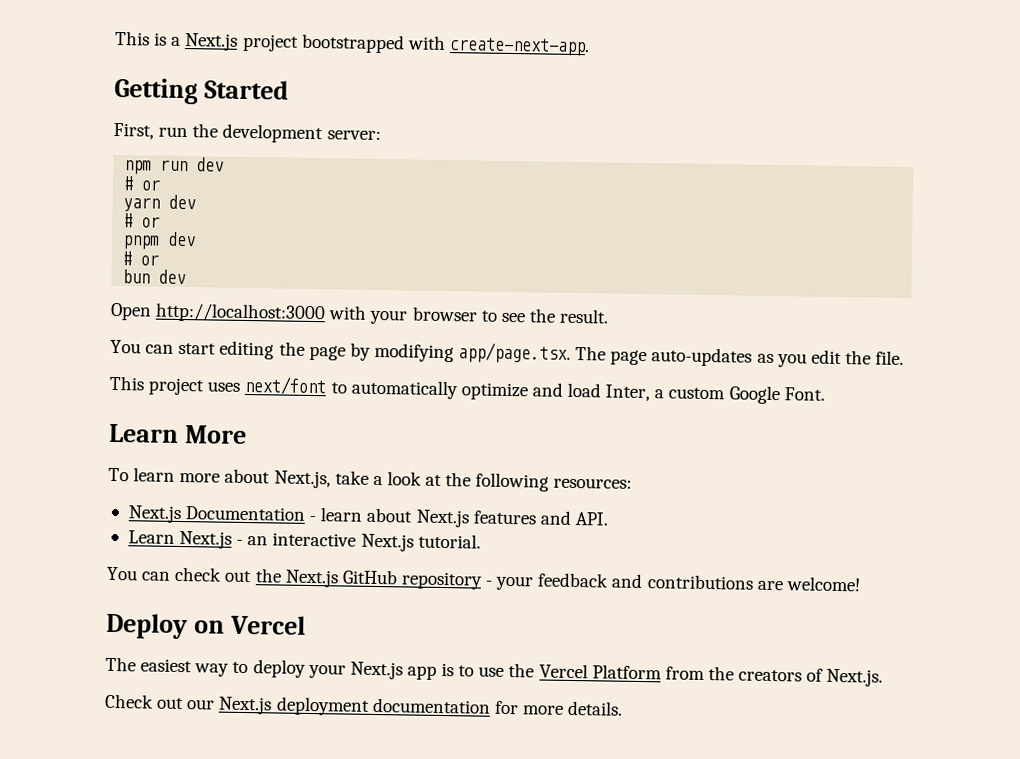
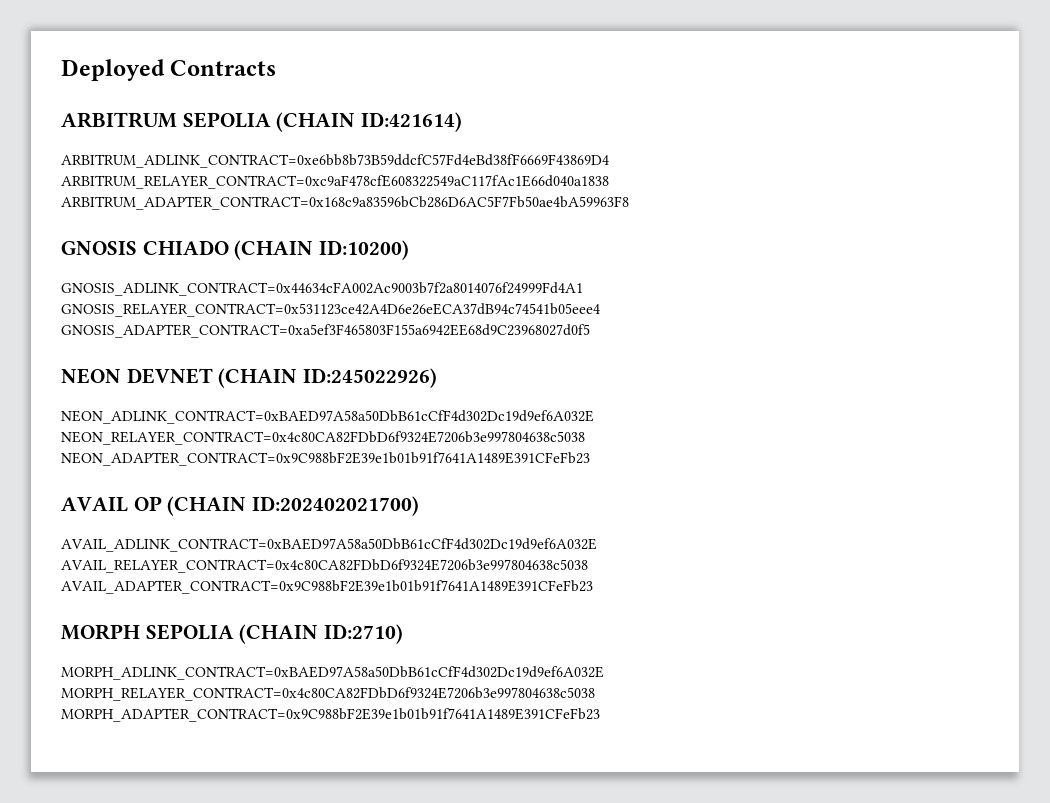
[115,30,590,57] [114,77,289,105] [113,122,381,144] [124,157,225,175] [123,176,161,191] [123,194,197,212] [123,213,161,228] [122,231,197,250] [122,251,160,266] [122,269,187,285] [110,302,610,325] [110,339,905,368] [109,375,825,405] [109,423,247,444] [108,467,633,492] [127,505,608,528] [127,530,481,552] [106,566,861,592] [106,612,306,640] [105,656,884,687] [104,693,624,716] This is a Next.js project bootstrapped with create-next-app. // Getting Started // First, run the development server: // npm run dev // # or // yarn dev // # or // pnpm dev // # or // bun dev // Open http://localhost:3000 with your browser to see the result. // You can start editing the page by modifying app/page.tsx. The page auto-updates as you edit the file. // This project uses next/font to automatically optimize and load Inter, a custom Google Font. // Learn More // To learn more about Next.js, take a look at the following resources: // Next.js Documentation - learn about Next.js features and API. // Learn Next.js - an interactive Next.js tutorial. // You can check out the Next.js GitHub repository - your feedback and contributions are welcome! // Deploy on Vercel // The easiest way to deploy your Next.js app is to use the Vercel Platform from the creators of Next.js. // Check out our Next.js deployment documentation for more details. -> [61,59,277,81] [61,112,463,132] [61,154,609,168] [61,175,609,189] [61,196,629,210] [61,240,410,260] [61,282,583,296] [61,303,600,317] [61,324,590,338] [61,368,438,388] [61,410,594,424] [61,431,585,445] [61,452,590,466] [61,496,420,516] [61,538,597,552] [61,559,588,573] [61,580,593,594] [61,624,404,644] [61,666,604,680] [61,687,595,701] [61,708,600,722] Deployed Contracts // ARBITRUM SEPOLIA (CHAIN ID:421614) // ARBITRUM_ADLINK_CONTRACT=0xe6bb8b73B59ddcfC57Fd4eBd38fF6669F43869D4 ARBITRUM_RELAYER_CONTRACT=0xc9aF478cfE608322549aC117fAc1E66d040a1838 ARBITRUM_ADAPTER_CONTRACT=0x168c9a83596bCb286D6AC5F7Fb50ae4bA59963F8 // GNOSIS CHIADO (CHAIN ID:10200) // GNOSIS_ADLINK_CONTRACT=0x44634cFA002Ac9003b7f2a8014076f24999Fd4A1 GNOSIS_RELAYER_CONTRACT=0x531123ce42A4D6e26eECA37dB94c74541b05eee4 GNOSIS_ADAPTER_CONTRACT=0xa5ef3F465803F155a6942EE68d9C23968027d0f5 // NEON DEVNET (CHAIN ID:245022926) // NEON_ADLINK_CONTRACT=0xBAED97A58a50DbB61cCfF4d302Dc19d9ef6A032E NEON_RELAYER_CONTRACT=0x4c80CA82FDbD6f9324E7206b3e997804638c5038 NEON_ADAPTER_CONTRACT=0x9C988bF2E39e1b01b91f7641A1489E391CFeFb23 // AVAIL OP (CHAIN ID:202402021700) // AVAIL_ADLINK_CONTRACT=0xBAED97A58a50DbB61cCfF4d302Dc19d9ef6A032E AVAIL_RELAYER_CONTRACT=0x4c80CA82FDbD6f9324E7206b3e997804638c5038 AVAIL_ADAPTER_CONTRACT=0x9C988bF2E39e1b01b91f7641A1489E391CFeFb23 // MORPH SEPOLIA (CHAIN ID:2710) // MORPH_ADLINK_CONTRACT=0xBAED97A58a50DbB61cCfF4d302Dc19d9ef6A032E MORPH_RELAYER_CONTRACT=0x4c80CA82FDbD6f9324E7206b3e997804638c5038 MORPH_ADAPTER_CONTRACT=0x9C988bF2E39e1b01b91f7641A1489E391CFeFb23

